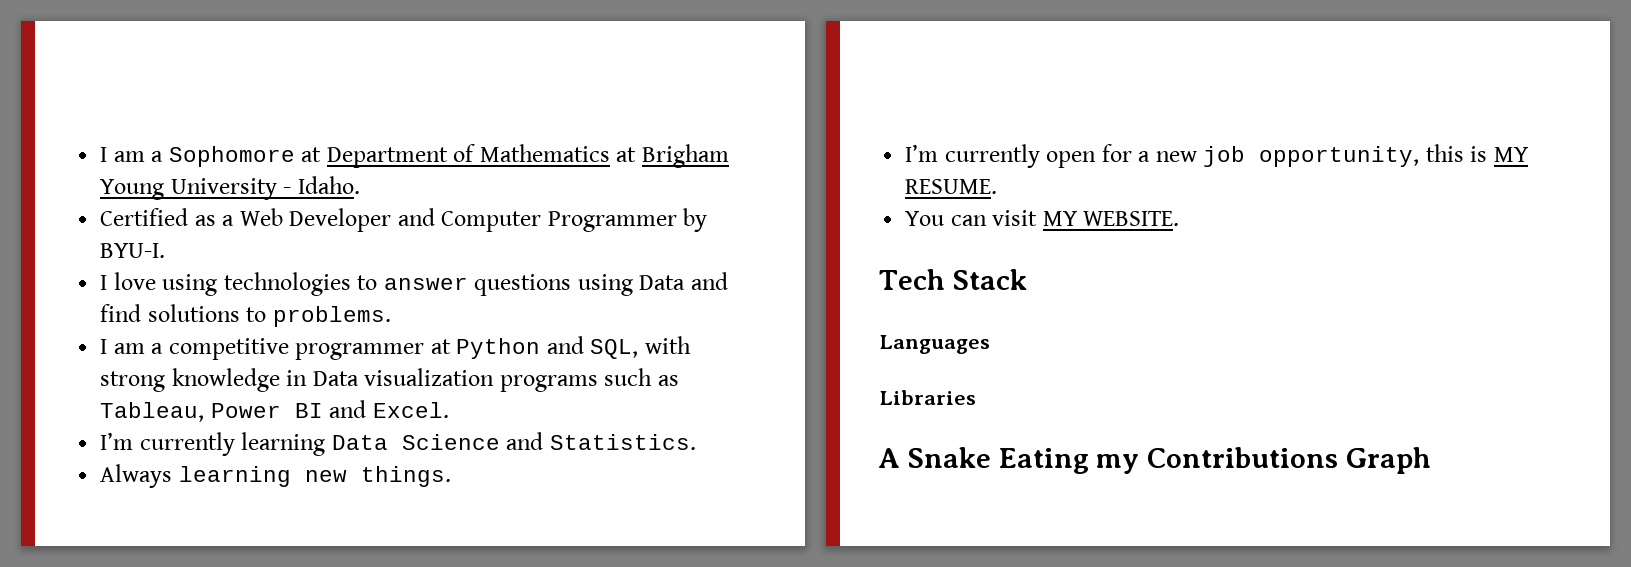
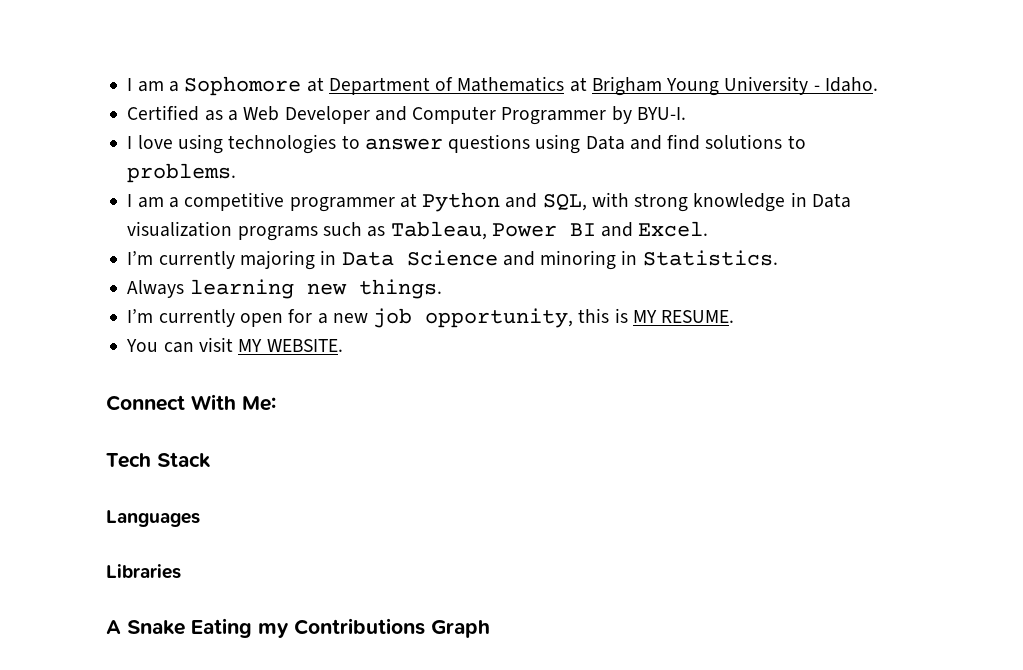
[241,432,326,456] learning -> [239,250,337,270] majoring in
(544, 441) none -> [540,250,638,270] minoring in
(1180, 218) none -> [106,394,276,411] // Connect With Me:

